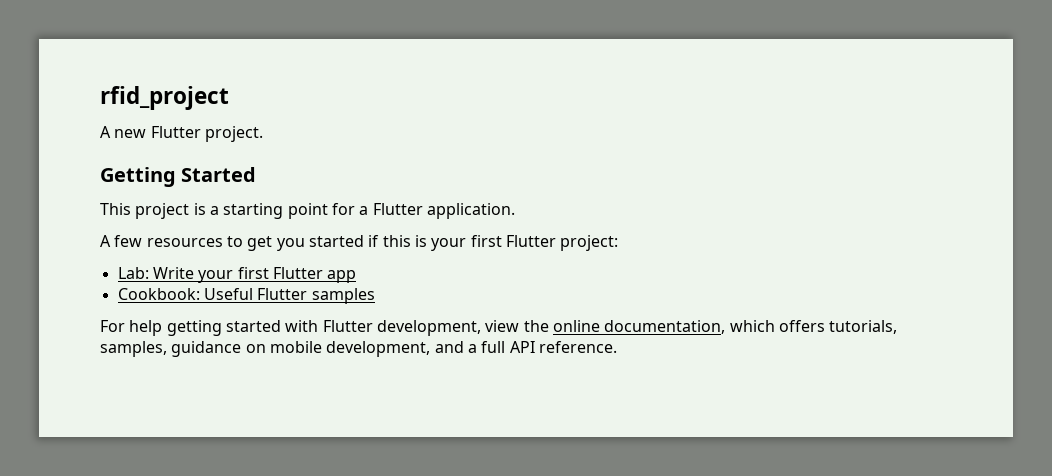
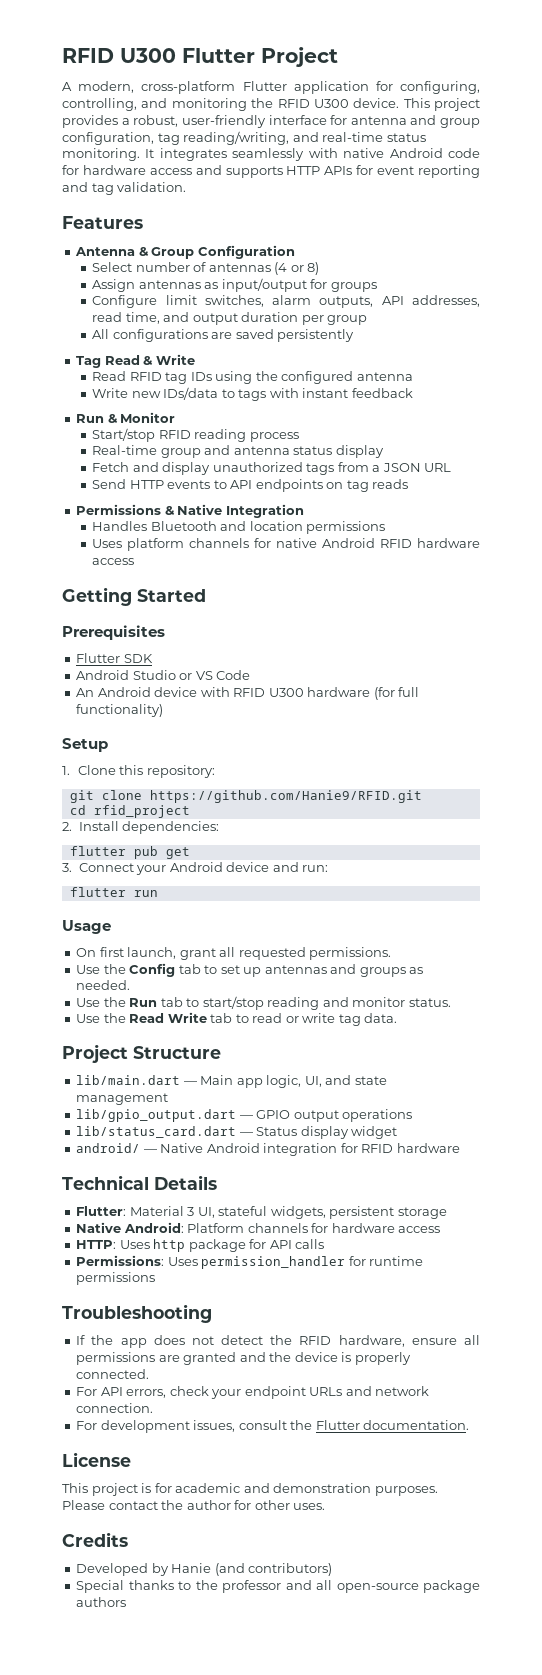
[100,86,229,110] [100,126,263,142] [100,167,257,187] [100,203,515,219] [100,235,619,251] [117,267,357,283] [117,288,375,304] [100,320,898,336] [100,341,617,357] rfid_project // A new Flutter project. // Getting Started // This project is a starting point for a Flutter application. // A few resources to get you started if this is your first Flutter project: // Lab: Write your first Flutter app // Cookbook: Useful Flutter samples // For help getting started with Flutter development, view the online documentation, which offers tutorials, samples, guidance on mobile development, and a full API reference. -> [62,47,338,67] [62,81,480,94] [62,98,480,111] [62,115,480,128] [62,131,426,145] [62,148,480,161] [62,165,481,178] [62,182,187,195] [62,216,143,229] [75,245,295,259] [92,262,320,275] [92,278,377,292] [92,295,480,308] [92,312,368,325] [92,329,355,342] [76,354,195,368] [92,371,413,384] [92,387,413,401] [76,412,176,423] [92,428,299,442] [92,445,384,458] [92,462,452,475] [92,479,409,492] [76,504,304,518] [92,521,386,534] [92,538,480,551] [92,558,135,565] [62,587,206,606] [62,625,165,640] [76,653,153,663] [76,670,251,680] [76,687,420,700] [76,704,164,717] [62,738,108,752] [62,765,215,778] [69,790,422,803] [69,805,190,818] [62,821,220,834] [69,846,190,859] [62,862,329,875] [69,887,158,897] [62,920,111,934] [76,947,392,960] [76,963,424,977] [76,980,131,990] [76,996,451,1010] [76,1012,398,1026] [62,1044,221,1063] [76,1075,387,1088] [76,1093,169,1105] [76,1109,413,1122] [76,1126,398,1139] [76,1143,460,1156] [62,1175,217,1190] [76,1206,447,1219] [76,1222,441,1233] [76,1239,325,1252] [76,1255,424,1269] [76,1272,156,1285] [62,1304,212,1323] [76,1335,480,1348] [76,1352,411,1365] [76,1369,150,1379] [76,1386,430,1399] [76,1403,154,1413] [76,1420,470,1433] [62,1452,131,1467] [62,1483,438,1496] [62,1500,326,1510] [62,1532,128,1547] [76,1563,333,1576] [76,1580,480,1593] [76,1597,127,1607] RFID U300 Flutter Project // A modern, cross-platform Flutter application for configuring, controlling, and monitoring the RFID U300 device. This project provides a robust, user-friendly interface for antenna and group configuration, tag reading/writing, and real-time status monitoring. It integrates seamlessly with native Android code for hardware access and supports HTTP APIs for event reporting and tag validation. // Features // Antenna & Group Configuration // Select number of antennas (4 or 8) // Assign antennas as input/output for groups // Configure limit switches, alarm outputs, API addresses, read time, and output duration per group // All configurations are saved persistently // Tag Read & Write // Read RFID tag IDs using the configured antenna // Write new IDs/data to tags with instant feedback // Run & Monitor // Start/stop RFID reading process // Real-time group and antenna status display // Fetch and display unauthorized tags from a JSON URL // Send HTTP events to API endpoints on tag reads // Permissions & Native Integration // Handles Bluetooth and location permissions // Uses platform channels for native Android RFID hardware access // Getting Started // Prerequisites // Flutter SDK // Android Studio or VS Code // An Android device with RFID U300 hardware (for full functionality) // Setup // 1. Clone this repository: // git clone https://github.com/Hanie9/RFID.git // cd rfid_project // 2. Install dependencies: // flutter pub get // 3. Connect your Android device and run: // flutter run // Usage // On first launch, grant all requested permissions. // Use the Config tab to set up antennas and groups as needed. // Use the Run tab to start/stop reading and monitor status. // Use the Read Write tab to read or write tag data. // Project Structure // lib/main.dart — Main app logic, UI, and state management // lib/gpio_output.dart — GPIO output operations // lib/status_card.dart — Status display widget // android/ — Native Android integration for RFID hardware // Technical Details // Flutter: Material 3 UI, stateful widgets, persistent storage // Native Android: Platform channels for hardware access // HTTP: Uses http package for API calls // Permissions: Uses permission_handler for runtime permissions // Troubleshooting // If the app does not detect the RFID hardware, ensure all permissions are granted and the device is properly connected. // For API errors, check your endpoint URLs and network connection. // For development issues, consult the Flutter documentation. // License // This project is for academic and demonstration purposes. Please contact the author for other uses. // Credits // Developed by Hanie (and contributors) // Special thanks to the professor and all open-source package authors

